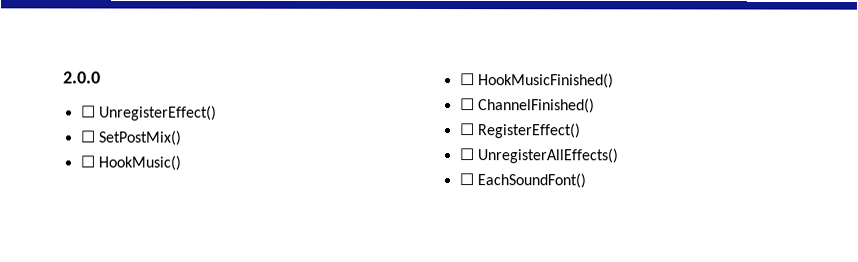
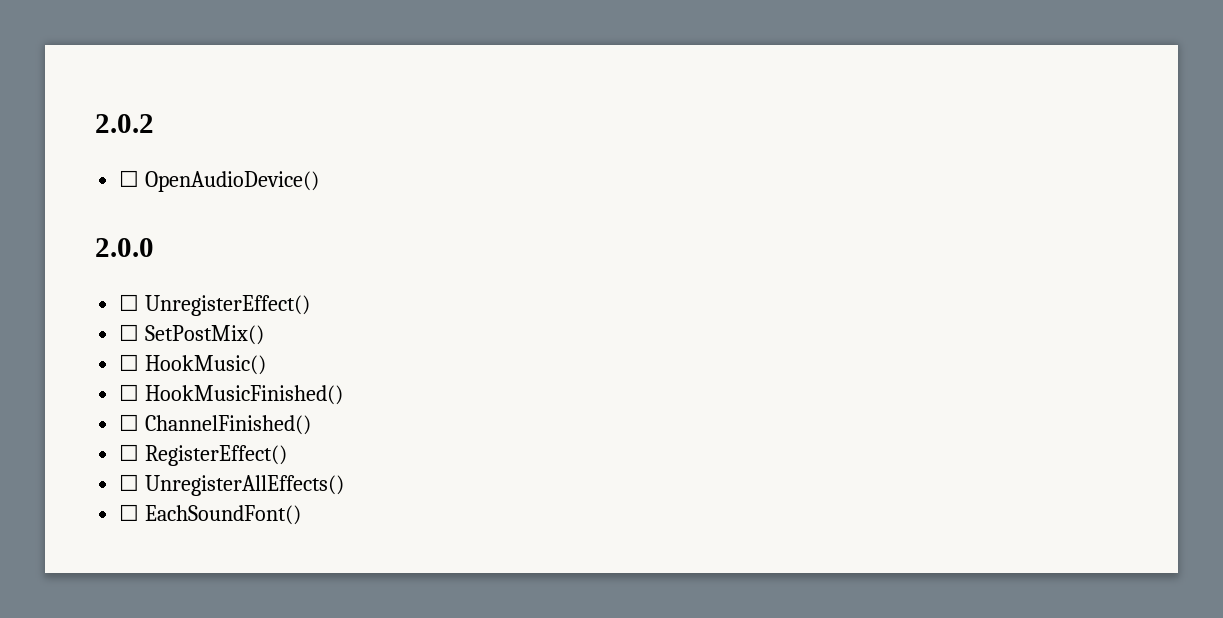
(63, 77) none -> [95,114,154,133] [119,170,320,192] 2.0.2 // ☐ OpenAudioDevice() //

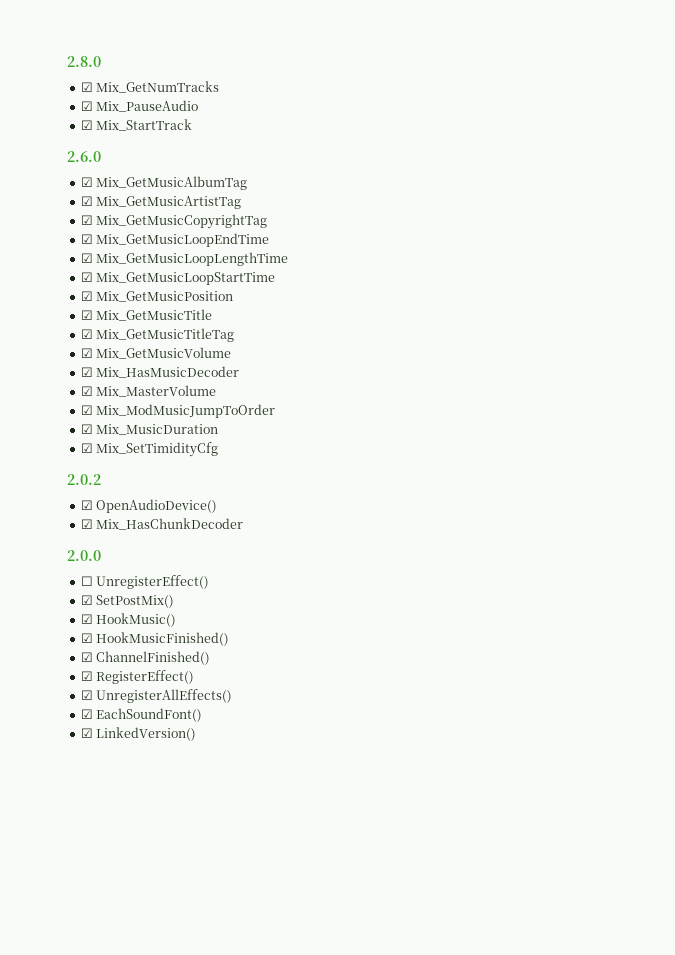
(95, 123) none -> [67,56,101,67] [80,81,220,93] [80,100,199,112] [80,119,193,131] [67,151,101,162] [80,176,248,190] [80,196,242,209] [80,214,268,229] [80,233,270,247] [80,252,289,266] [80,272,276,285] [80,291,234,302] [80,309,213,321] [80,328,235,342] [80,347,232,359] [80,366,240,378] [80,385,217,397] [80,404,276,418] [80,424,219,435] [80,442,219,457] 2.8.0 // ☑ Mix_GetNumTracks // ☑ Mix_PauseAudio // ☑ Mix_StartTrack // 2.6.0 // ☑ Mix_GetMusicAlbumTag // ☑ Mix_GetMusicArtistTag // ☑ Mix_GetMusicCopyrightTag // ☑ Mix_GetMusicLoopEndTime // ☑ Mix_GetMusicLoopLengthTime // ☑ Mix_GetMusicLoopStartTime // ☑ Mix_GetMusicPosition // ☑ Mix_GetMusicTitle // ☑ Mix_GetMusicTitleTag // ☑ Mix_GetMusicVolume // ☑ Mix_HasMusicDecoder // ☑ Mix_MasterVolume // ☑ Mix_ModMusicJumpToOrder // ☑ Mix_MusicDuration // ☑ Mix_SetTimidityCfg //
[119,170,140,187] ☐ -> [80,500,93,510] ☑
(320, 181) none -> [80,518,244,530] // ☑ Mix_HasChunkDecoder
[119,324,140,341] ☐ -> [80,595,93,605] ☑
[119,354,140,371] ☐ -> [80,614,93,624] ☑
[119,384,140,401] ☐ -> [80,633,93,643] ☑
[119,414,140,431] ☐ -> [80,652,93,662] ☑
[119,444,140,461] ☐ -> [80,671,93,681] ☑
[119,474,140,491] ☐ -> [80,690,93,700] ☑
[119,504,140,521] ☐ -> [80,709,93,719] ☑
(302, 515) none -> [80,727,197,741] // ☑ LinkedVersion()

